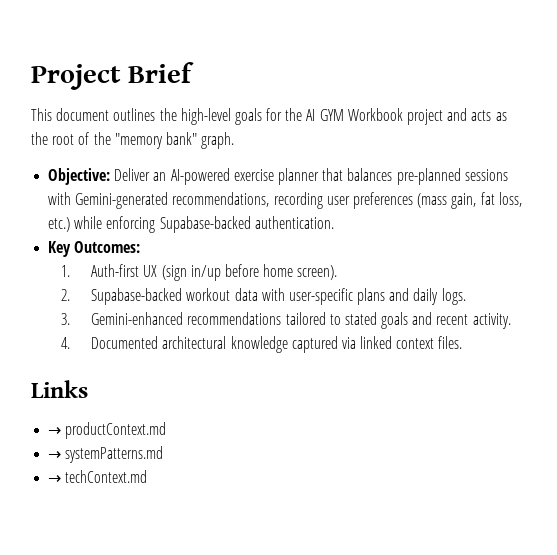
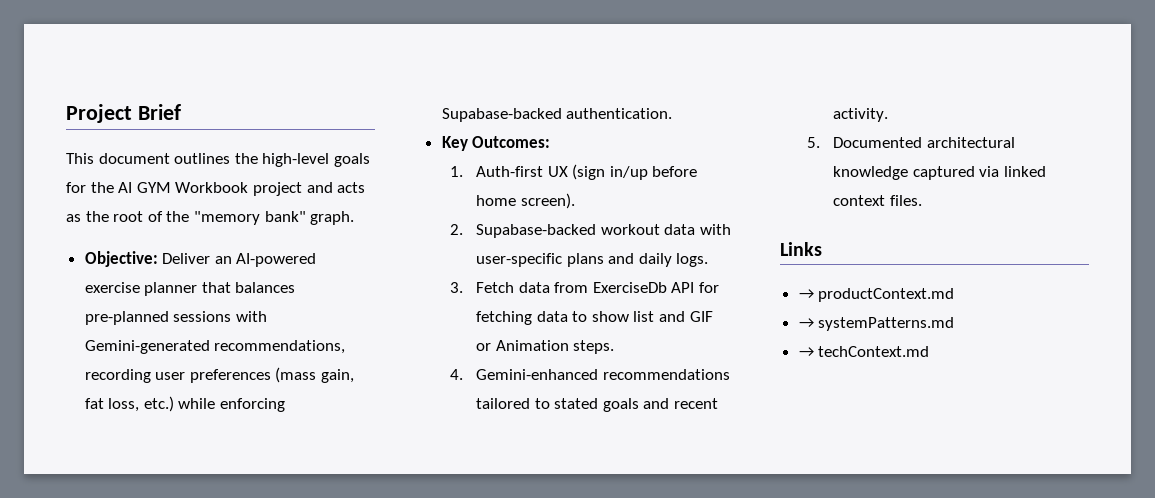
(71, 319) none -> [476,282,719,293] [476,311,713,325] [476,340,615,354] [449,369,463,380] Fetch data from ExerciseDb API for fetching data to show list and GIF or Animation steps. // 4.
[61,337,71,349] 4. -> [806,137,820,148] 5.

